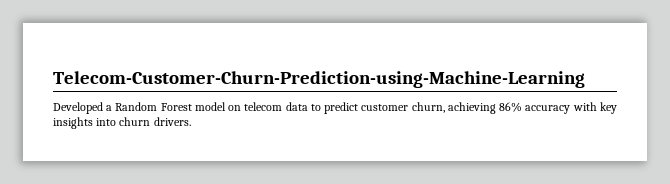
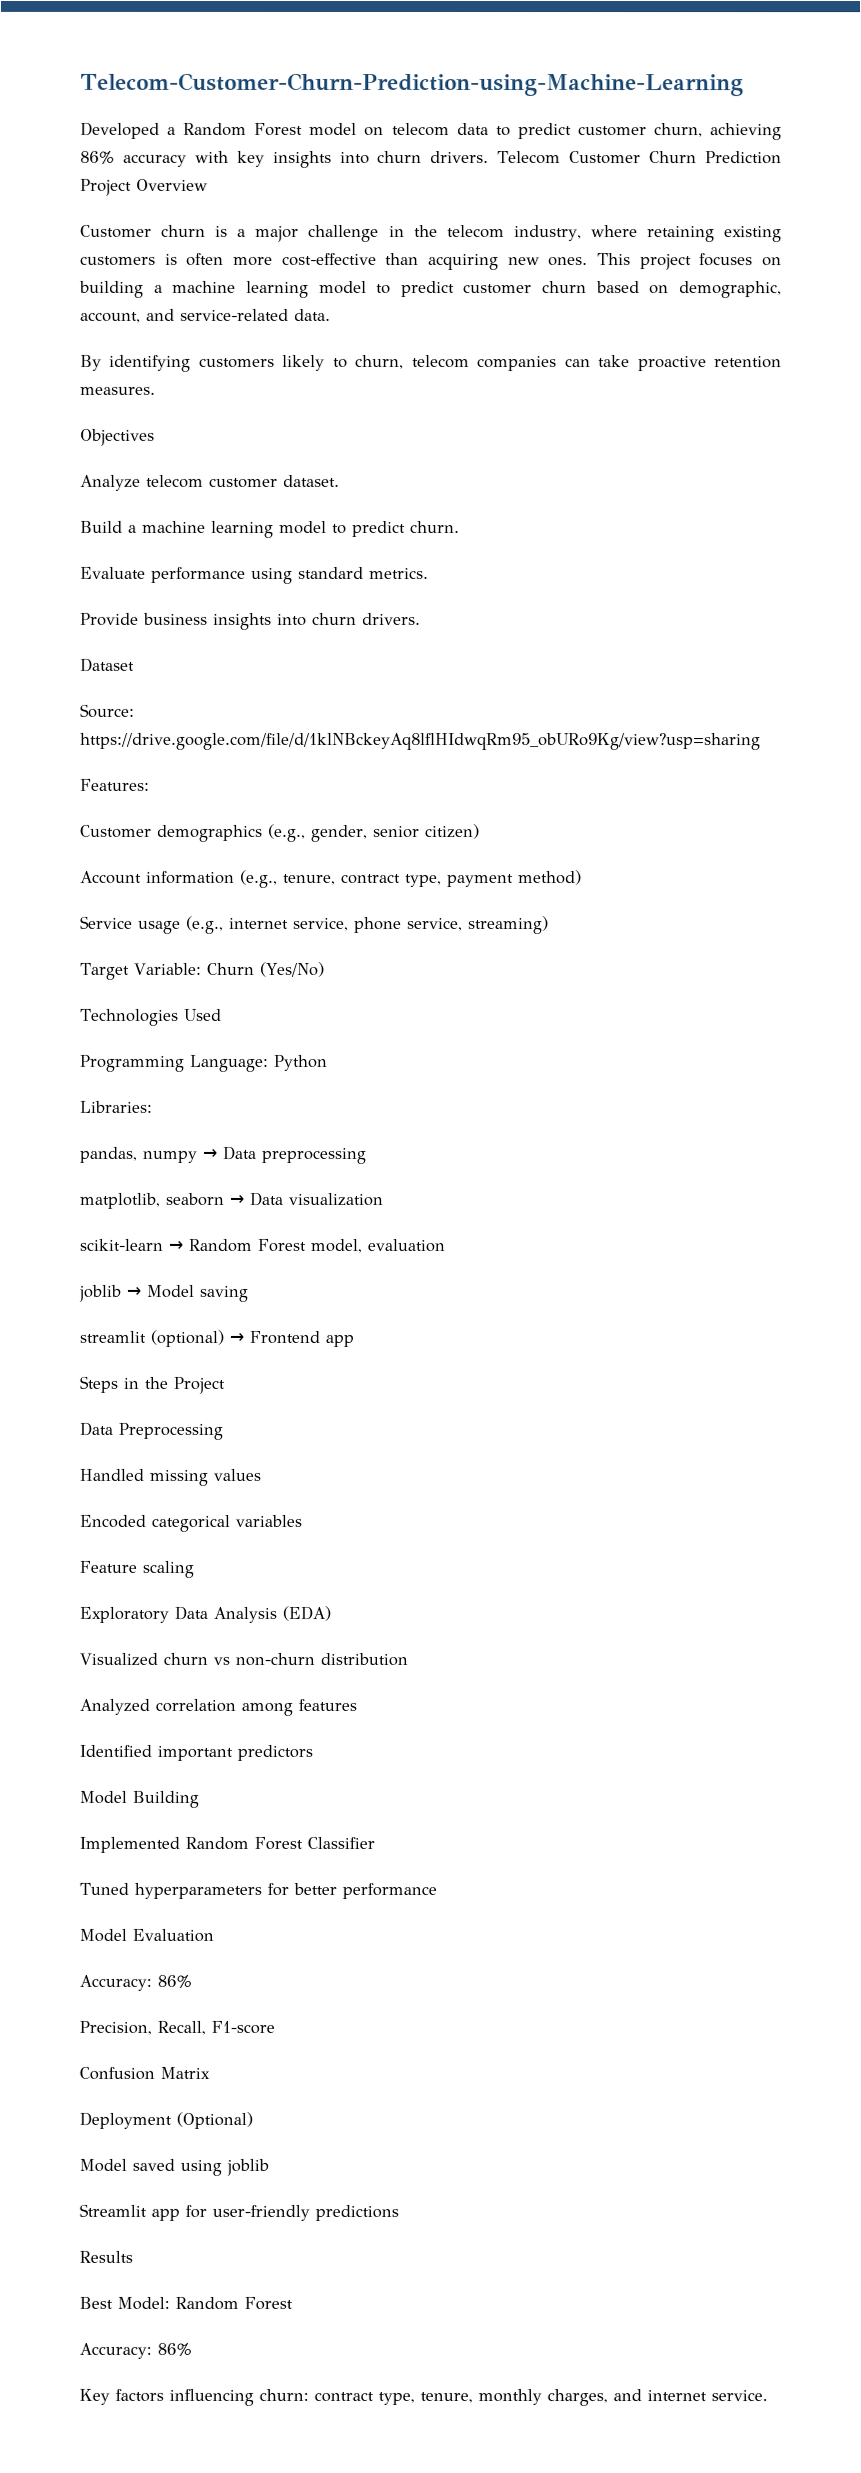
(191, 121) none -> [497,151,782,165] [80,178,208,196] [80,224,782,243] [80,252,782,271] [79,280,782,299] [80,308,331,323] [80,354,783,372] [80,386,156,395] [80,428,155,446] [80,474,340,491] [80,520,460,538] [80,566,429,584] [80,612,421,630] [80,657,135,672] [80,703,135,718] [80,732,761,751] [80,778,150,791] [80,823,480,842] [80,869,582,888] [80,915,549,935] [80,961,325,980] [80,1008,222,1026] [80,1054,328,1072] [80,1100,153,1113] [80,1145,367,1164] [80,1191,384,1209] [79,1238,445,1253] [78,1284,248,1302] [79,1329,354,1347] [79,1375,225,1394] [79,1421,223,1440] [79,1468,261,1486] [79,1514,302,1532] [79,1560,194,1578] [79,1605,331,1623] [79,1652,408,1666] [79,1698,357,1716] [79,1744,313,1761] [79,1790,199,1808] [79,1836,375,1853] [79,1882,437,1900] [79,1928,214,1942] [79,1974,192,1991] [79,2020,275,2035] [79,2066,210,2080] [79,2111,253,2129] [79,2158,269,2176] [79,2203,399,2221] [79,2250,133,2263] [79,2296,293,2310] [79,2342,192,2359] [79,2388,768,2407] Telecom Customer Churn Prediction Project Overview // Customer churn is a major challenge in the telecom industry, where retaining existing customers is often more cost-effective than acquiring new ones. This project focuses on building a machine learning model to predict customer churn based on demographic, account, and service-related data. // By identifying customers likely to churn, telecom companies can take proactive retention measures. // Objectives // Analyze telecom customer dataset. // Build a machine learning model to predict churn. // Evaluate performance using standard metrics. // Provide business insights into churn drivers. // Dataset // Source: https://drive.google.com/file/d/1klNBckeyAq8lflHIdwqRm95_obURo9Kg/view?usp=sharing // Features: // Customer demographics (e.g., gender, senior citizen) // Account information (e.g., tenure, contract type, payment method) // Service usage (e.g., internet service, phone service, streaming) // Target Variable: Churn (Yes/No) // Technologies Used // Programming Language: Python // Libraries: // pandas, numpy → Data preprocessing // matplotlib, seaborn → Data visualization // scikit-learn → Random Forest model, evaluation // joblib → Model saving // streamlit (optional) → Frontend app // Steps in the Project // Data Preprocessing // Handled missing values // Encoded categorical variables // Feature scaling // Exploratory Data Analysis (EDA) // Visualized churn vs non-churn distribution // Analyzed correlation among features // Identified important predictors // Model Building // Implemented Random Forest Classifier // Tuned hyperparameters for better performance // Model Evaluation // Accuracy: 86% // Precision, Recall, F1-score // Confusion Matrix // Deployment (Optional) // Model saved using joblib // Streamlit app for user-friendly predictions // Results // Best Model: Random Forest // Accuracy: 86% // Key factors influencing churn: contract type, tenure, monthly charges, and internet service.

